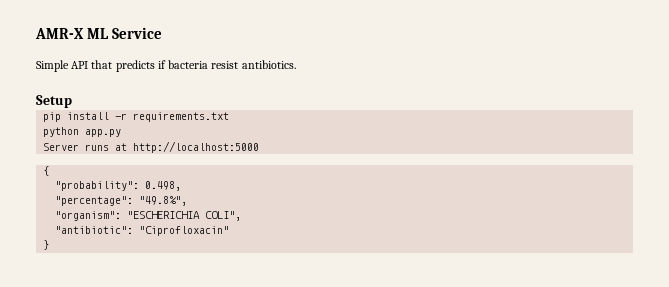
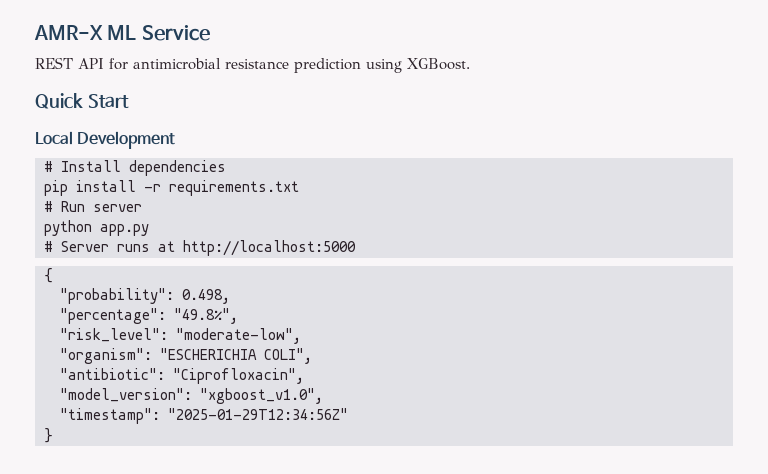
[36,60,296,72] [36,95,72,108] Simple API that predicts if bacteria resist antibiotics. // Setup -> [35,57,470,73] [35,93,129,109] [35,131,176,149] [44,160,226,176] REST API for antimicrobial resistance prediction using XGBoost. // Quick Start // Local Development // # Install dependencies
(230, 117) none -> [44,201,142,212] // # Run server
(122, 133) none -> [44,241,53,252] #
(188, 201) none -> [60,328,301,344] // "risk_level": "moderate-low",
[139,226,230,236] "Ciprofloxacin" -> [173,368,304,384] [60,388,323,404] [60,408,348,424] "Ciprofloxacin", // "model_version": "xgboost_v1.0", // "timestamp": "2025-01-29T12:34:56Z"

